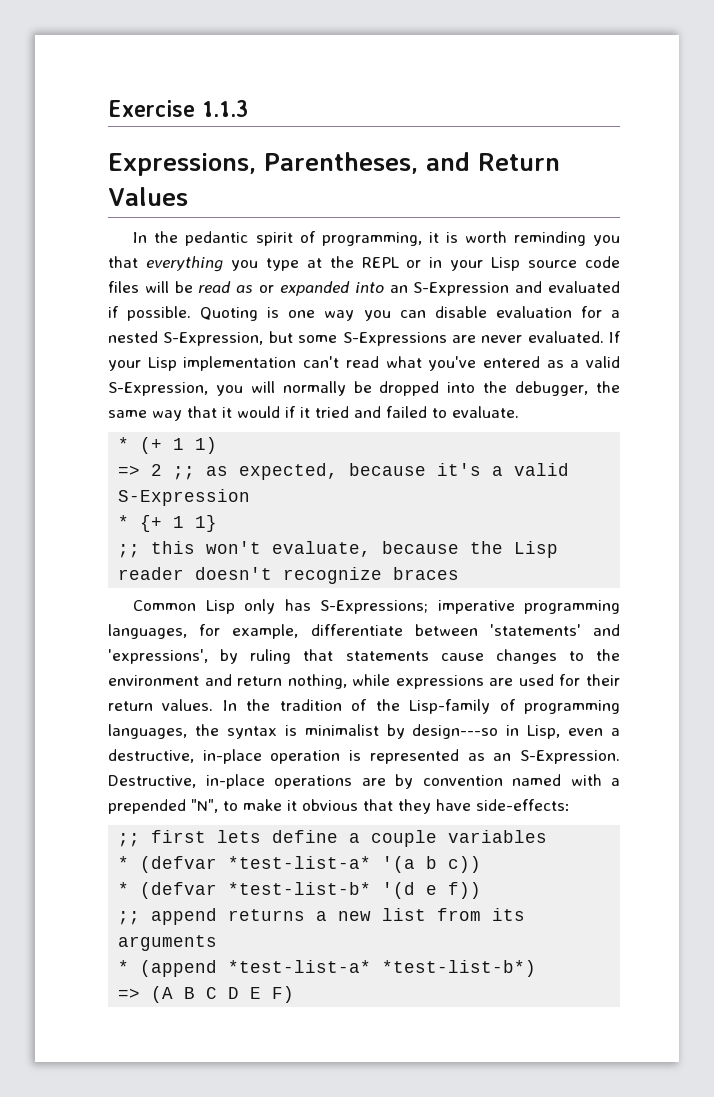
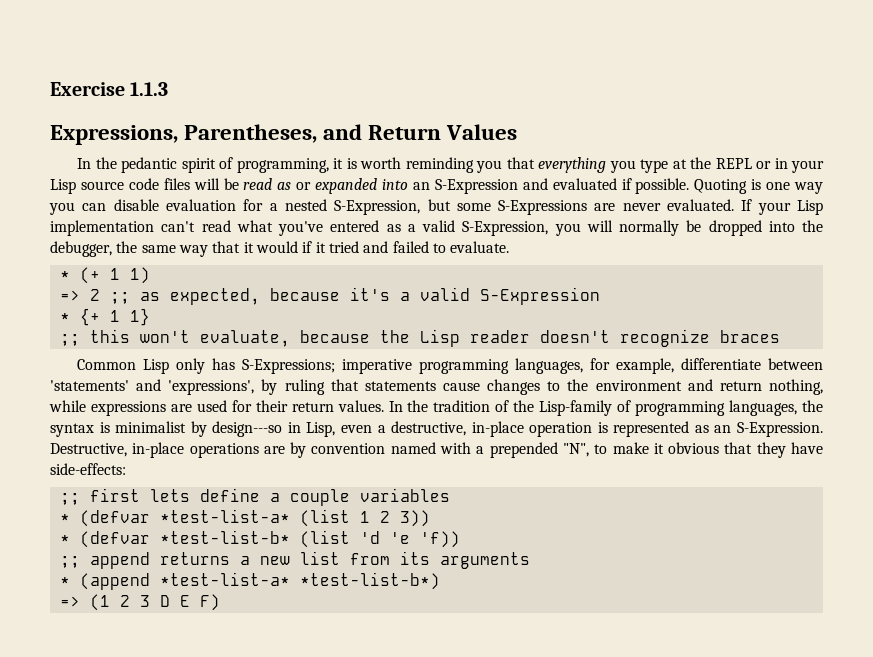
[382,856,482,873] '(a b c)) -> [299,509,430,527] (list 1 2 3))
[382,882,482,899] '(d e f)) -> [299,530,460,548] (list 'd 'e 'f))
[151,986,218,1003] (A B C -> [89,594,150,611] (1 2 3

